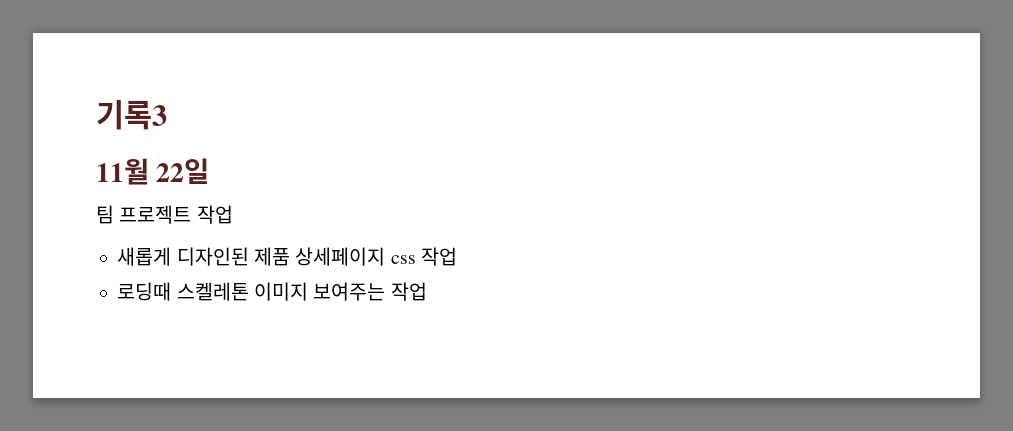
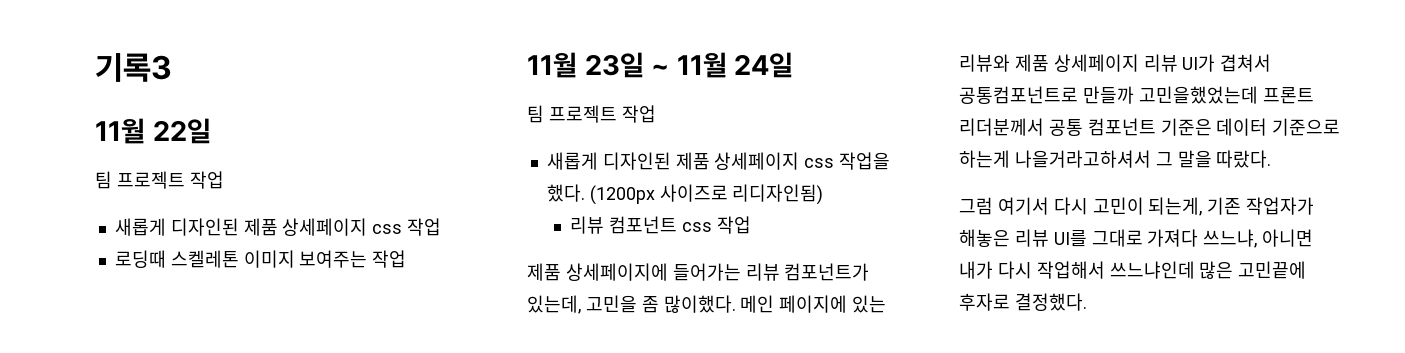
(427, 291) none -> [527,52,794,78] [527,105,656,123] [546,152,891,170] [546,184,824,205] [570,216,751,234] [527,263,870,281] [527,295,887,314] [959,54,1272,72] [959,86,1314,104] [959,118,1341,136] [959,150,1272,168] [959,197,1315,216] [959,229,1314,248] [959,261,1307,279] [959,293,1087,311] // 11월 23일 ~ 11월 24일 // 팀 프로젝트 작업 // 새롭게 디자인된 제품 상세페이지 css 작업을 했다. (1200px 사이즈로 리디자인됨) // 리뷰 컴포넌트 css 작업 // 제품 상세페이지에 들어가는 리뷰 컴포넌트가 있는데, 고민을 좀 많이했다. 메인 페이지에 있는 리뷰와 제품 상세페이지 리뷰 UI가 겹쳐서 공통컴포넌트로 만들까 고민을했었는데 프론트 리더분께서 공통 컴포넌트 기준은 데이터 기준으로 하는게 나을거라고하셔서 그 말을 따랐다. // 그럼 여기서 다시 고민이 되는게, 기존 작업자가 해놓은 리뷰 UI를 그대로 가져다 쓰느냐, 아니면 내가 다시 작업해서 쓰느냐인데 많은 고민끝에 후자로 결정했다.

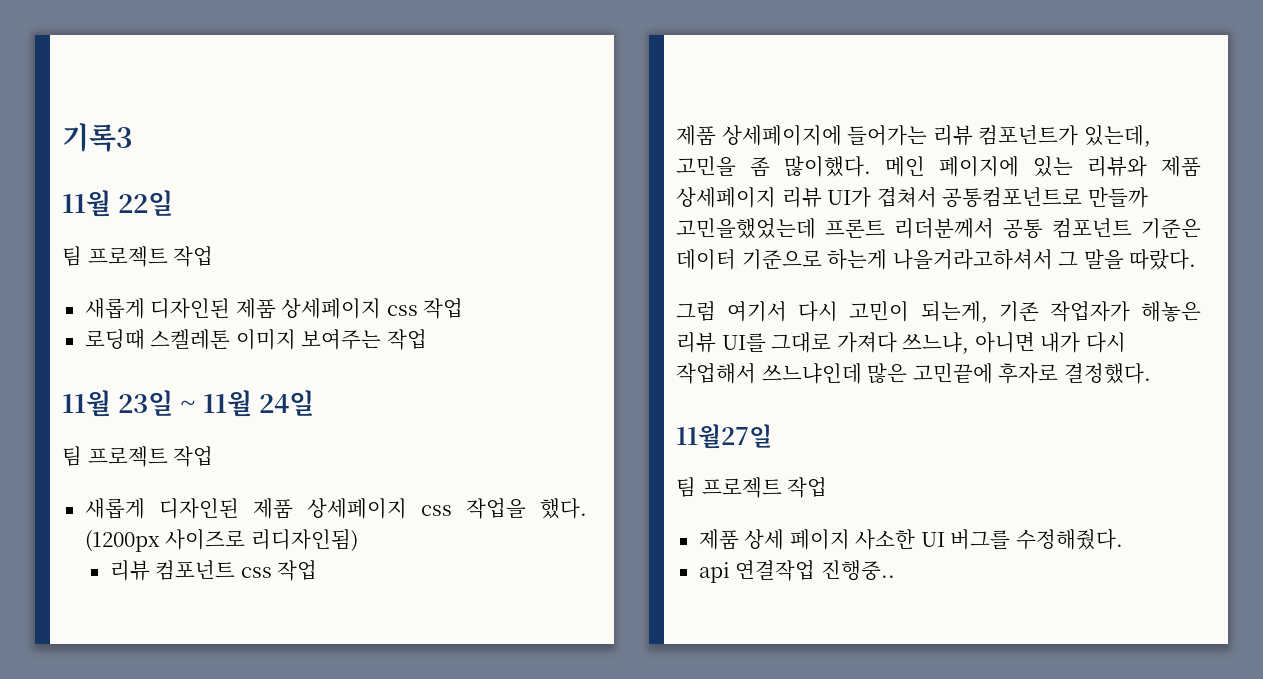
(1087, 302) none -> [676,424,772,449] [676,477,828,498] [698,529,1123,550] [698,560,895,583] // 11월27일 // 팀 프로젝트 작업 // 제품 상세 페이지 사소한 UI 버그를 수정해줬다. // api 연결작업 진행중..

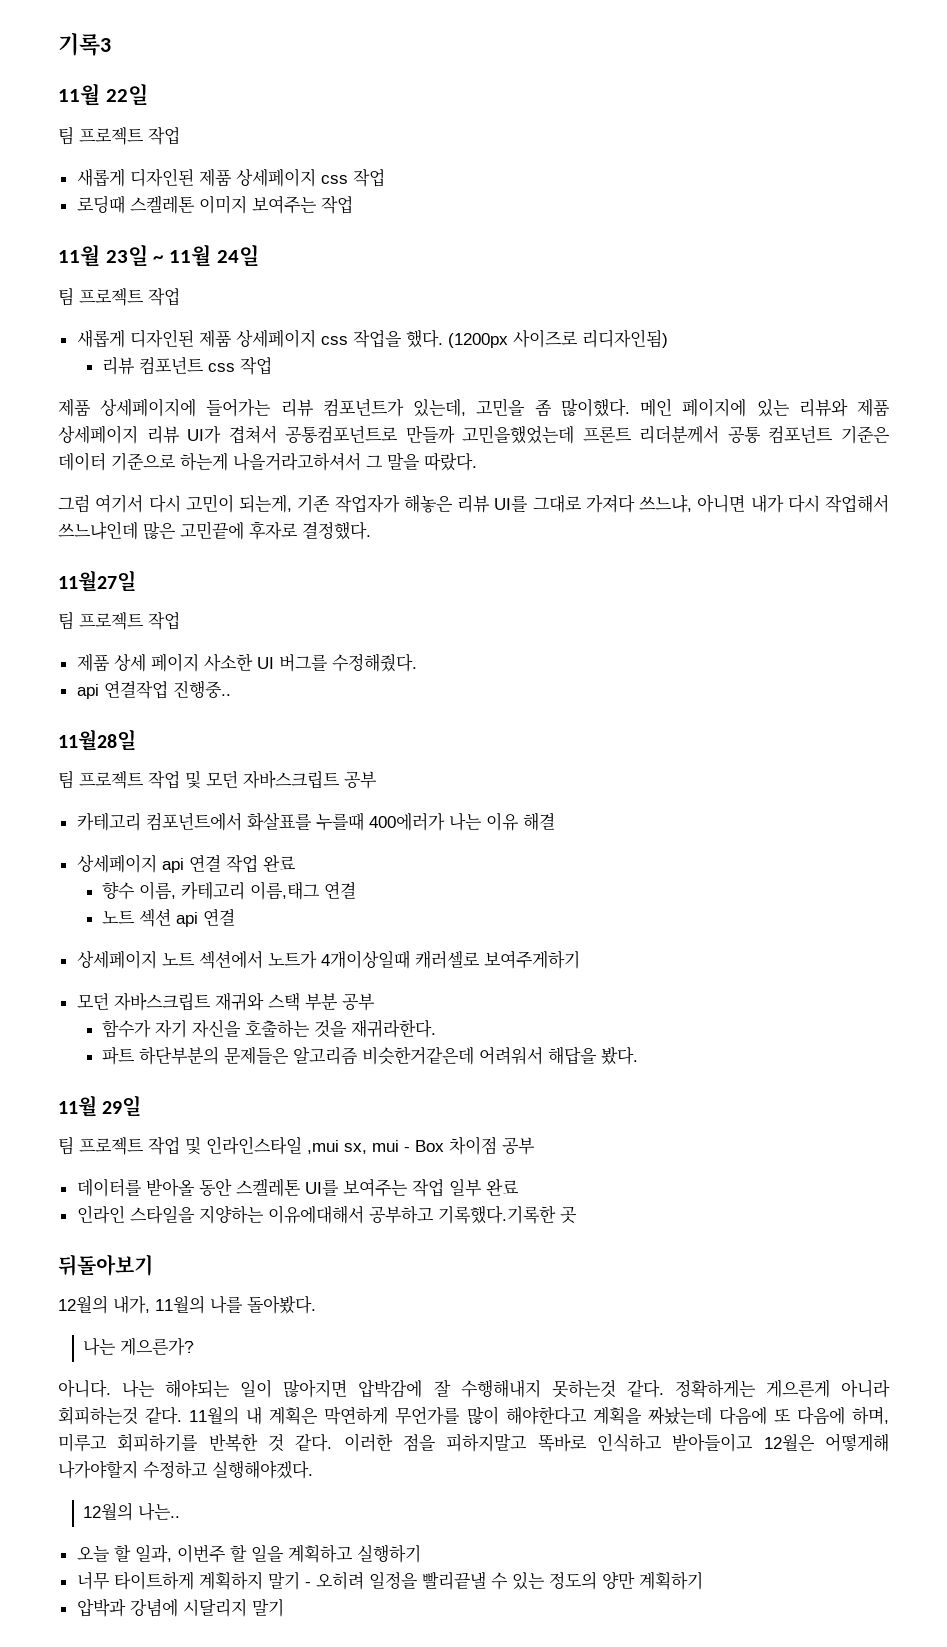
(895, 570) none -> [58,729,136,751] [58,770,377,789] [76,812,555,831] [76,854,296,873] [102,881,357,900] [102,908,236,927] [76,950,580,969] [76,992,375,1011] [102,1019,437,1038] [102,1046,639,1065] [58,1095,142,1117] [58,1136,535,1155] [76,1178,519,1197] [76,1205,577,1224] [58,1254,153,1276] [58,1295,316,1314] [83,1337,195,1356] [58,1379,891,1398] [58,1406,889,1425] [58,1433,890,1452] [58,1460,313,1479] [83,1502,181,1521] [76,1544,421,1563] [76,1571,703,1590] [76,1598,284,1617] // 11월28일 // 팀 프로젝트 작업 및 모던 자바스크립트 공부 // 카테고리 컴포넌트에서 화살표를 누를때 400에러가 나는 이유 해결 // 상세페이지 api 연결 작업 완료 // 향수 이름, 카테고리 이름,태그 연결 // 노트 섹션 api 연결 // 상세페이지 노트 섹션에서 노트가 4개이상일때 캐러셀로 보여주게하기 // 모던 자바스크립트 재귀와 스택 부분 공부 // 함수가 자기 자신을 호출하는 것을 재귀라한다. // 파트 하단부분의 문제들은 알고리즘 비슷한거같은데 어려워서 해답을 봤다. // 11월 29일 // 팀 프로젝트 작업 및 인라인스타일 ,mui sx, mui - Box 차이점 공부 // 데이터를 받아올 동안 스켈레톤 UI를 보여주는 작업 일부 완료 // 인라인 스타일을 지양하는 이유에대해서 공부하고 기록했다.기록한 곳 // 뒤돌아보기 // 12월의 내가, 11월의 나를 돌아봤다. // 나는 게으른가? // 아니다. 나는 해야되는 일이 많아지면 압박감에 잘 수행해내지 못하는것 같다. 정확하게는 게으른게 아니라 회피하는것 같다. 11월의 내 계획은 막연하게 무언가를 많이 해야한다고 계획을 짜놨는데 다음에 또 다음에 하며, 미루고 회피하기를 반복한 것 같다. 이러한 점을 피하지말고 똑바로 인식하고 받아들이고 12월은 어떻게해 나가야할지 수정하고 실행해야겠다. // 12월의 나는.. // 오늘 할 일과, 이번주 할 일을 계획하고 실행하기 // 너무 타이트하게 계획하지 말기 - 오히려 일정을 빨리끝낼 수 있는 정도의 양만 계획하기 // 압박과 강념에 시달리지 말기

